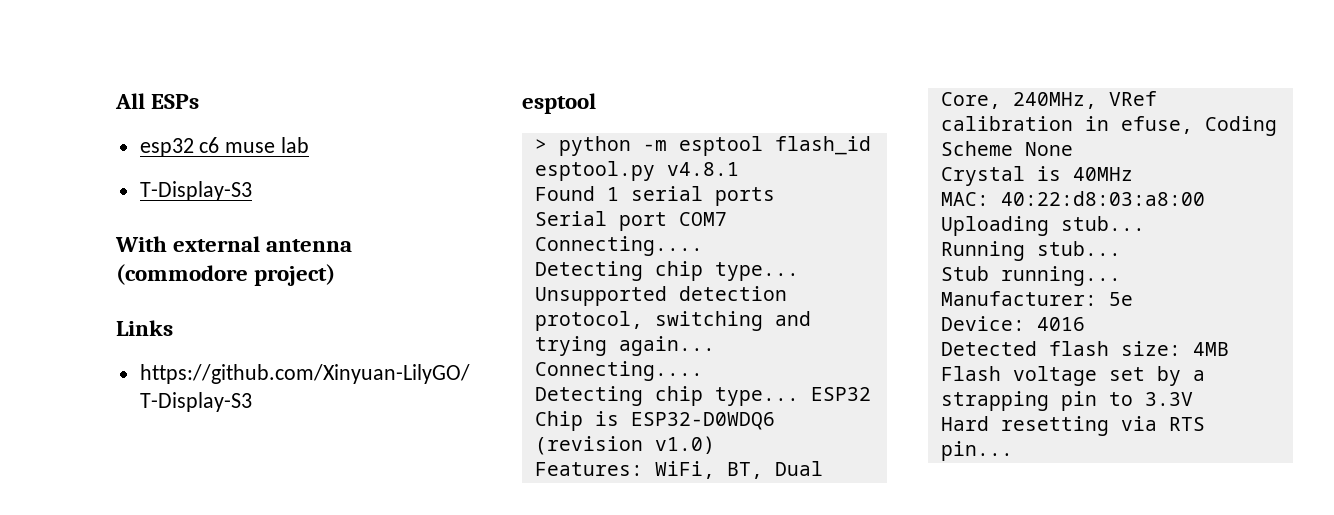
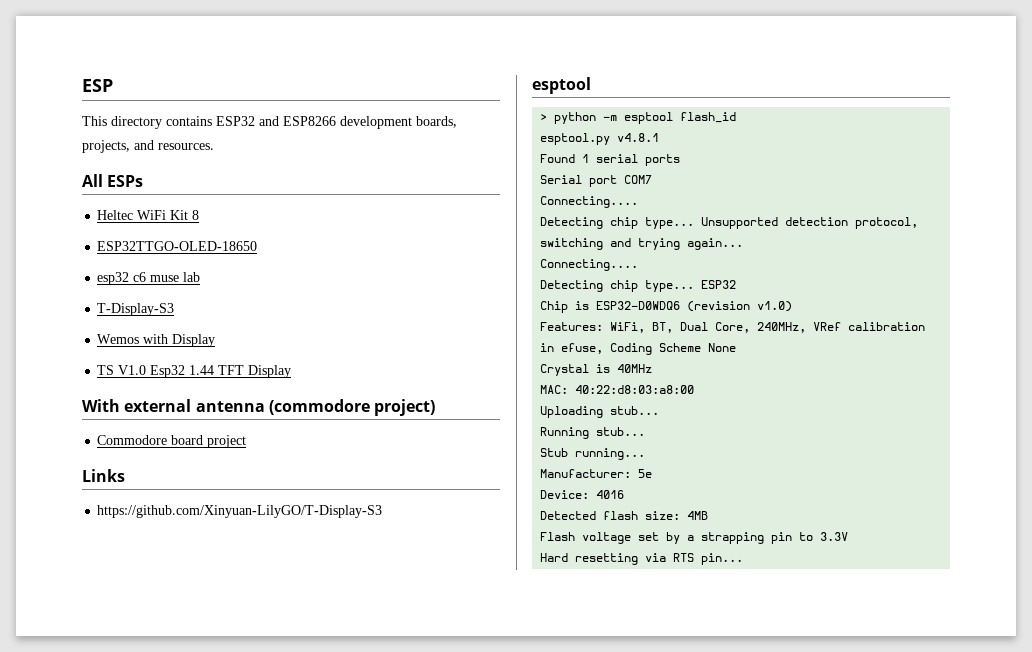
[115,93,200,109] All ESPs -> [82,79,113,92] [82,116,457,129] [82,140,214,153] [82,174,144,187] [97,210,200,220] [97,241,258,251] ESP // This directory contains ESP32 and ESP8266 development boards, projects, and resources. // All ESPs // Heltec WiFi Kit 8 // ESP32TTGO-OLED-18650
(252, 191) none -> [97,334,216,347] [97,365,292,378] // Wemos with Display // TS V1.0 Esp32 1.44 TFT Display
(336, 275) none -> [97,435,247,448] // Commodore board project

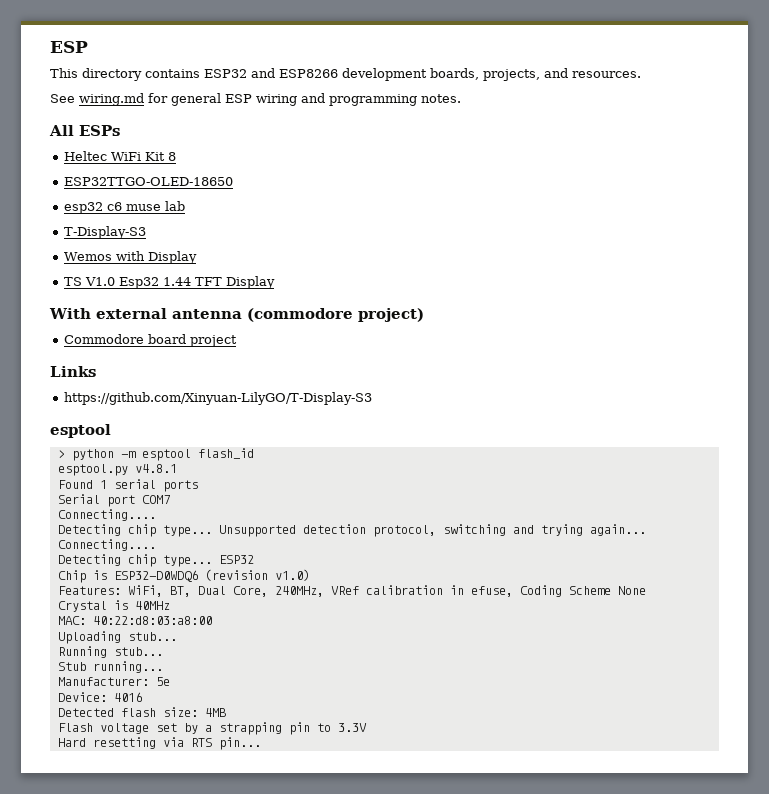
(214, 146) none -> [50,93,461,106] // See wiring.md for general ESP wiring and programming notes.

